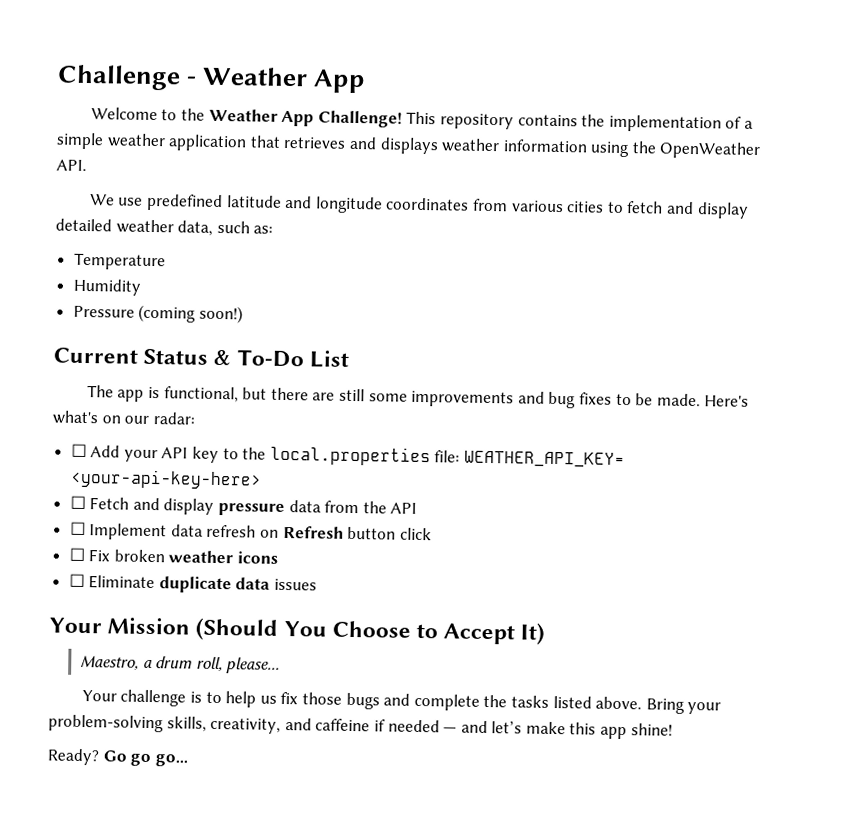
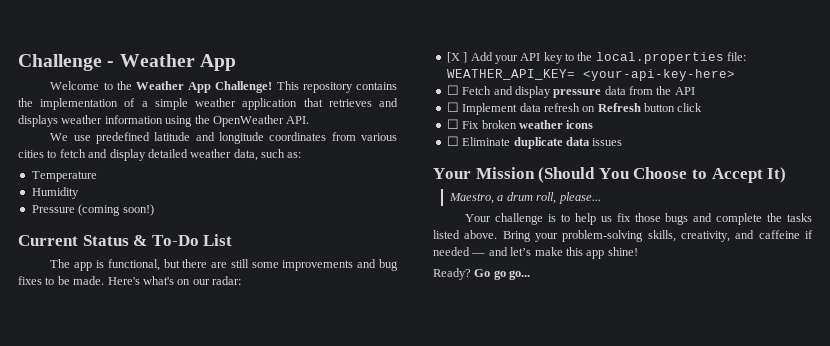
[70,443,87,458] ☐ -> [446,52,468,63] [X ]

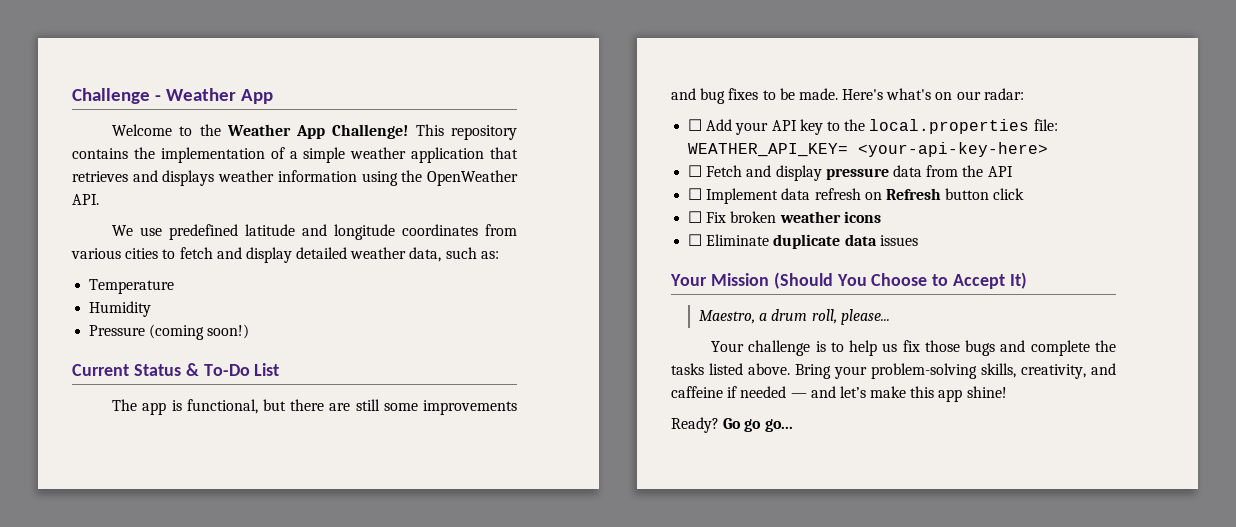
[446,52,468,63] [X ] -> [688,119,703,131] ☐

